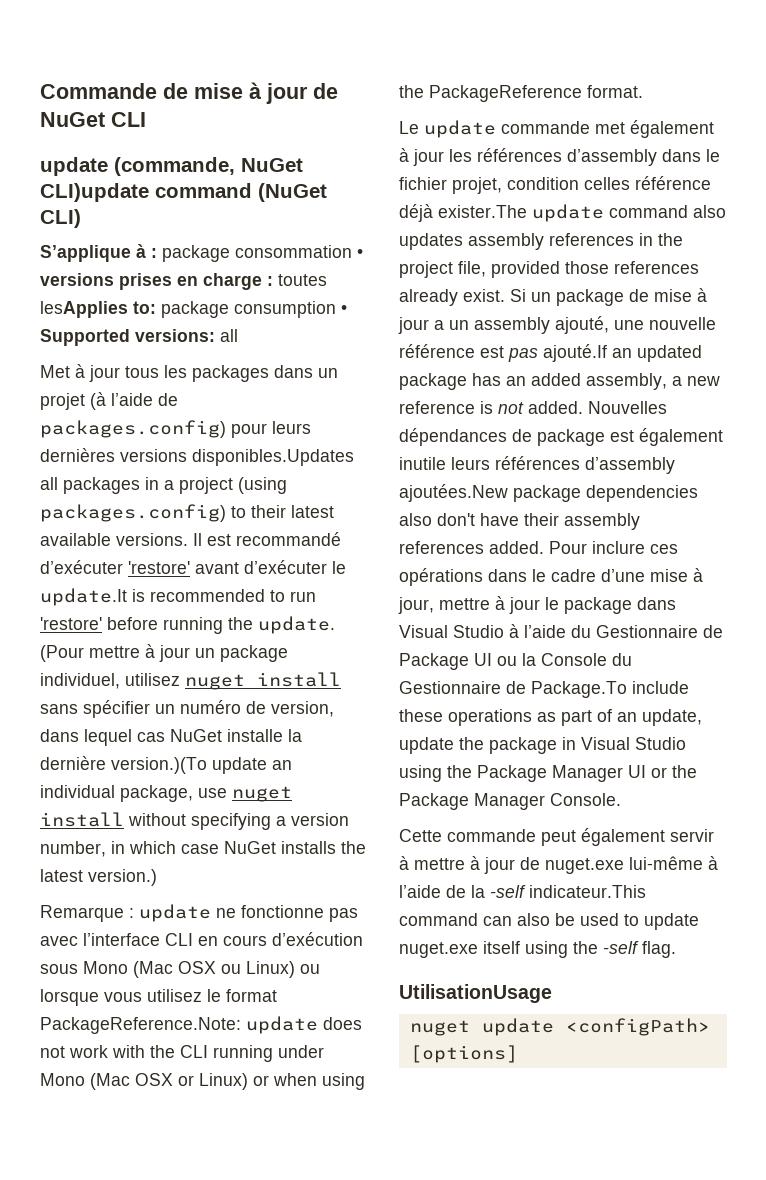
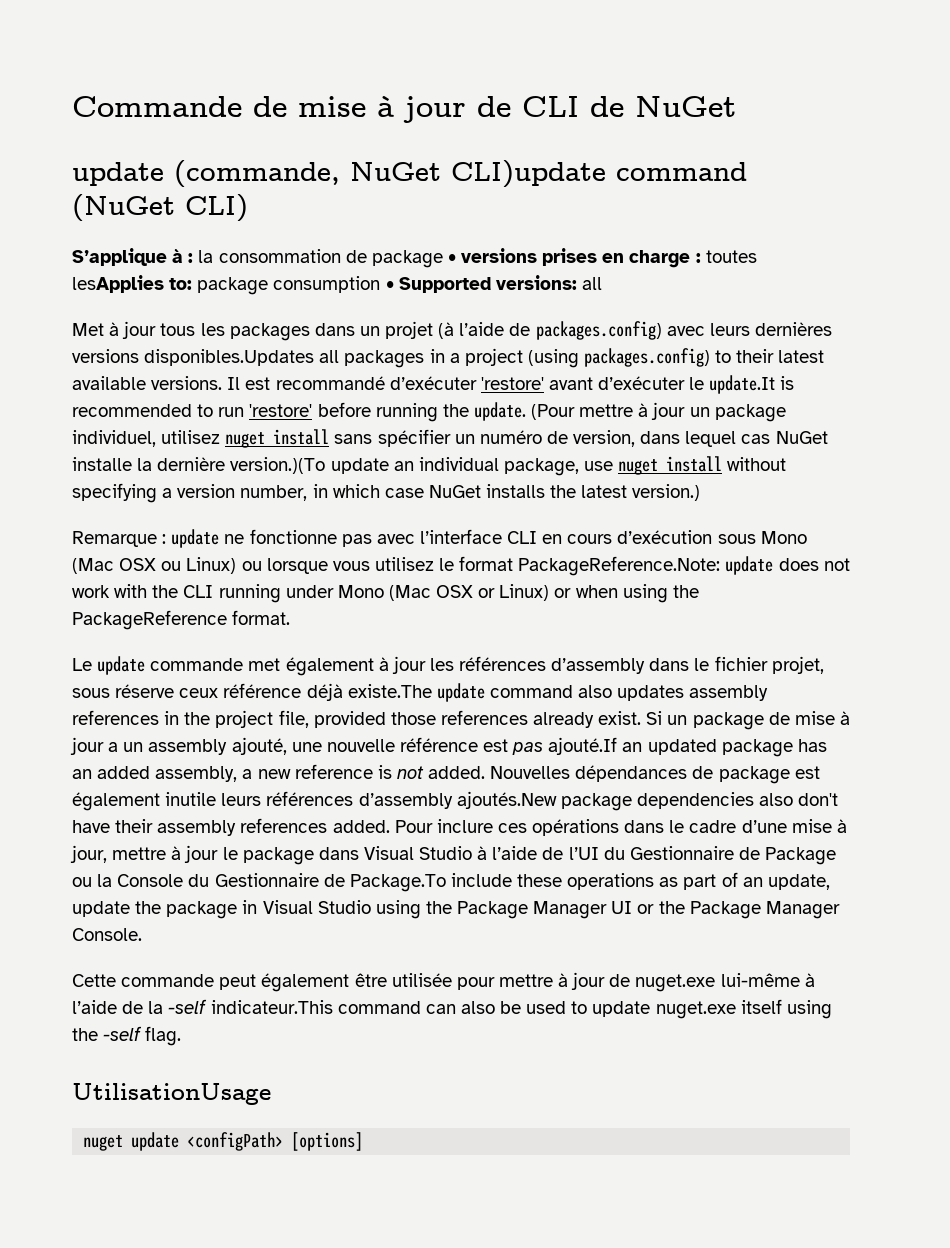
[40,112,146,127] NuGet CLI -> [522,96,736,117] CLI de NuGet
[162,245,352,262] package consommation -> [198,249,443,268] la consommation de package
[231,423,267,438] pour -> [666,326,705,336] avec
[507,177,630,190] condition celles -> [72,684,219,698] sous réserve ceux
[438,205,527,218] exister.The -> [347,684,432,698] existe.The
[399,484,508,502] ajoutées.New -> [456,791,557,809] ajoutés.New
(566, 631) none -> [542,847,599,860] de l’UI
[474,653,492,666] UI -> (837, 856) none
[670,829,714,842] [399,856,409,870] servir à -> [354,973,495,990] être utilisée pour

